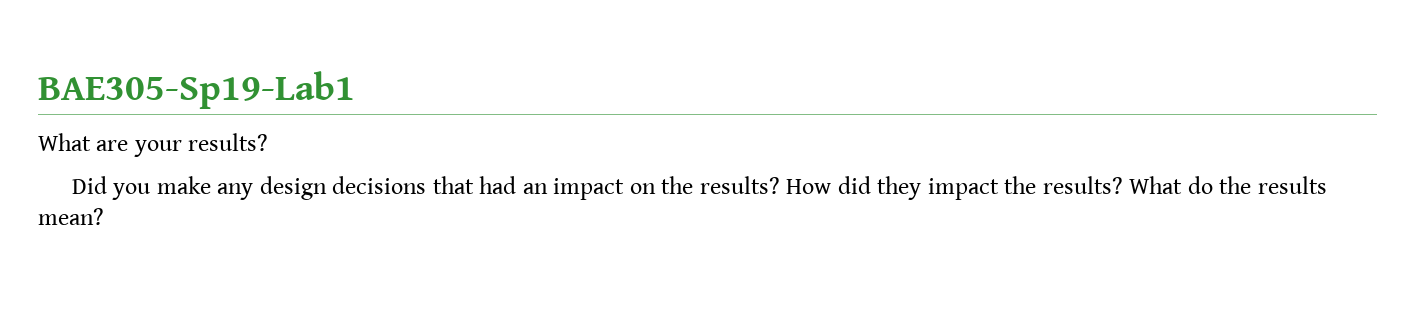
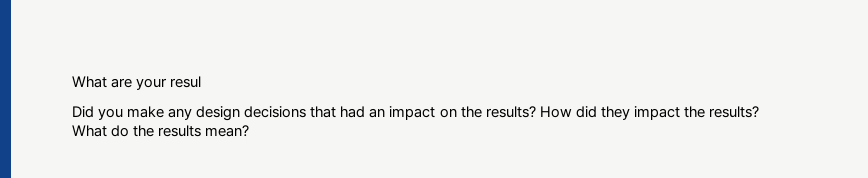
[38,71,355,109] BAE305-Sp19-Lab1 // -> (72, 82) none
[188,133,269,151] results? -> [170,76,202,88] resul

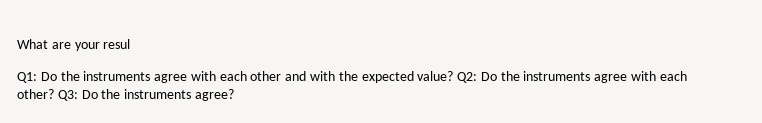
[72,106,759,121] [72,125,250,137] Did you make any design decisions that had an impact on the results? How did they impact the results? What do the results mean? -> [17,71,687,83] [17,89,234,101] Q1: Do the instruments agree with each other and with the expected value? Q2: Do the instruments agree with each other? Q3: Do the instruments agree?

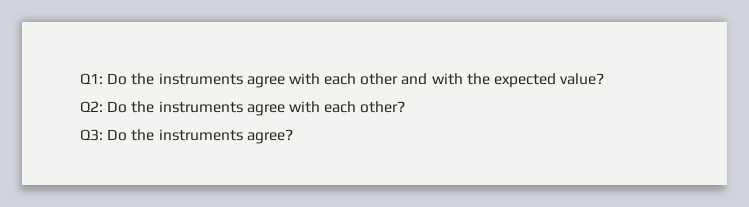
[17,39,131,51] What are your resul // -> (80, 78) none
(454, 76) none -> (605, 79) //
(54, 94) none -> (406, 107) //

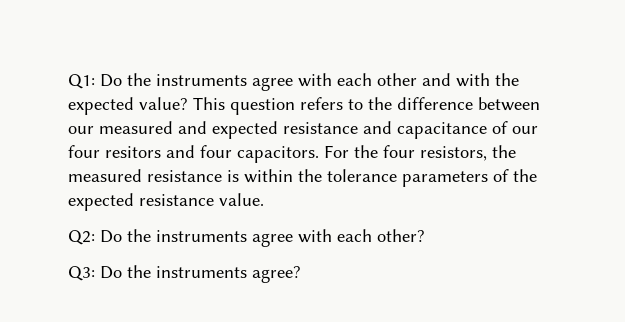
(605, 79) none -> [193,97,540,115] [68,121,538,139] [68,145,516,163] [68,169,537,187] [68,193,264,211] This question refers to the difference between our measured and expected resistance and capacitance of our four resitors and four capacitors. For the four resistors, the measured resistance is within the tolerance parameters of the expected resistance value.

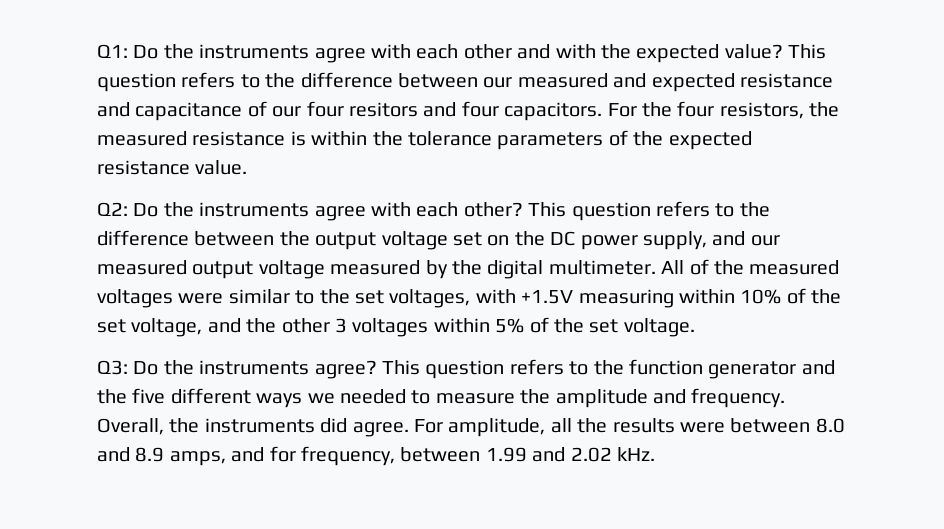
(425, 235) none -> [528,201,770,221] [97,230,780,250] [97,259,840,279] [97,288,842,308] [97,317,695,337] This question refers to the difference between the output voltage set on the DC power supply, and our measured output voltage measured by the digital multimeter. All of the measured voltages were similar to the set voltages, with +1.5V measuring within 10% of the set voltage, and the other 3 voltages within 5% of the set voltage.
(301, 274) none -> [382,359,835,379] [97,388,786,408] [97,418,845,437] [97,446,655,466] This question refers to the function generator and the five different ways we needed to measure the amplitude and frequency. Overall, the instruments did agree. For amplitude, all the results were between 8.0 and 8.9 amps, and for frequency, between 1.99 and 2.02 kHz.

